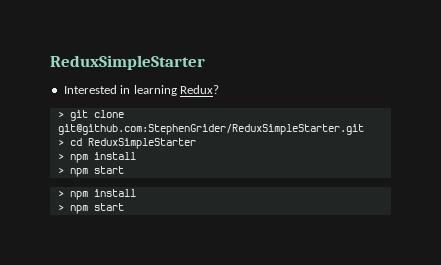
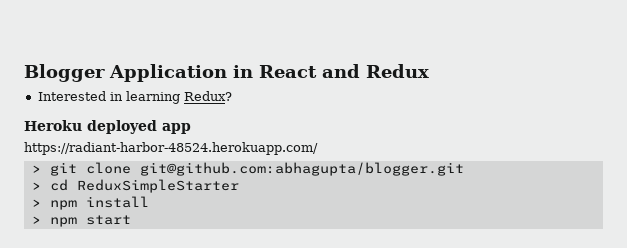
[50,55,205,70] ReduxSimpleStarter -> [24,64,429,82] Blogger Application in React and Redux
(219, 89) none -> [24,120,191,134] [24,142,318,155] // Heroku deployed app // https://radiant-harbor-48524.herokuapp.com/
[57,124,364,135] git@github.com:StephenGrider/ReduxSimpleStarter.git -> [139,162,464,176] git@github.com:abhagupta/blogger.git
[57,189,136,200] [57,203,124,214] // > npm install // > npm start -> (131, 220) none

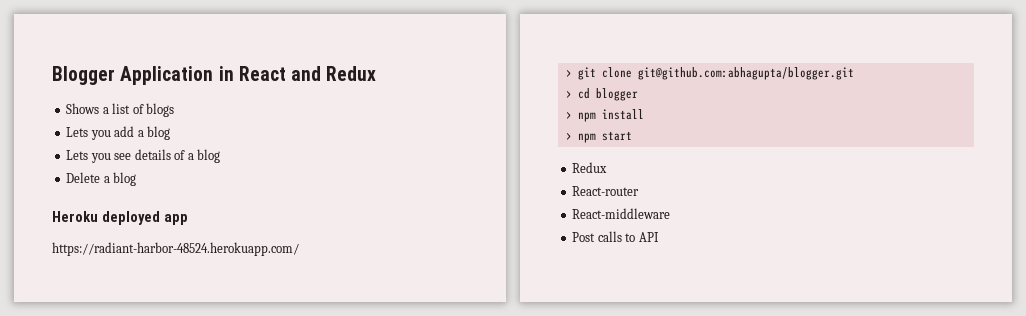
[37,91,232,104] Interested in learning Redux? -> [66,103,175,117] [66,126,171,140] [66,149,221,163] [66,172,137,186] Shows a list of blogs // Lets you add a blog // Lets you see details of a blog // Delete a blog
[76,179,239,193] ReduxSimpleStarter -> [595,88,638,101] blogger
(131, 220) none -> [572,162,608,173] [572,186,640,196] [572,208,671,219] [572,231,659,242] // Redux // React-router // React-middleware // Post calls to API

